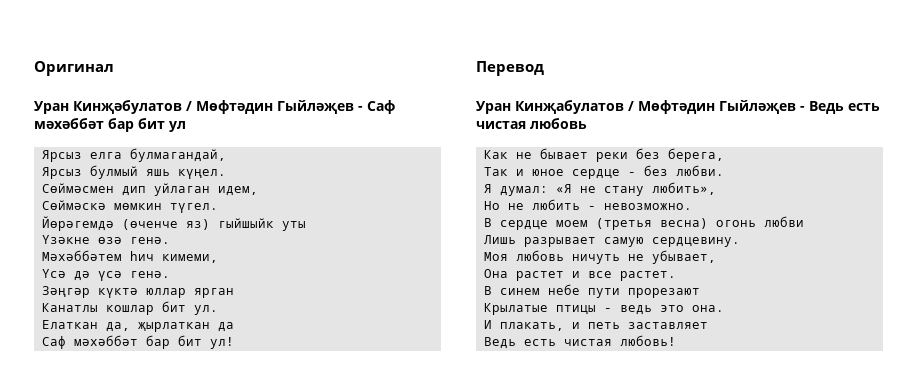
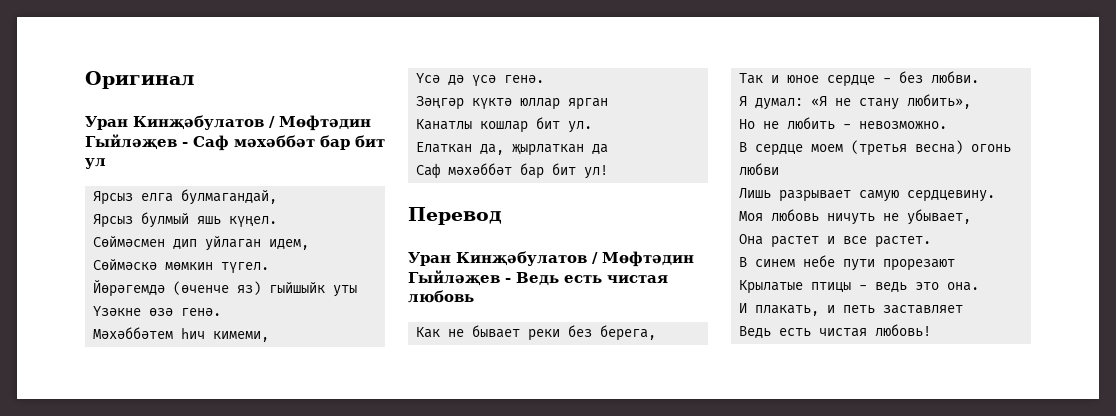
[515,100,624,114] Кинҗабулатов -> [456,251,587,266] Кинҗәбулатов

